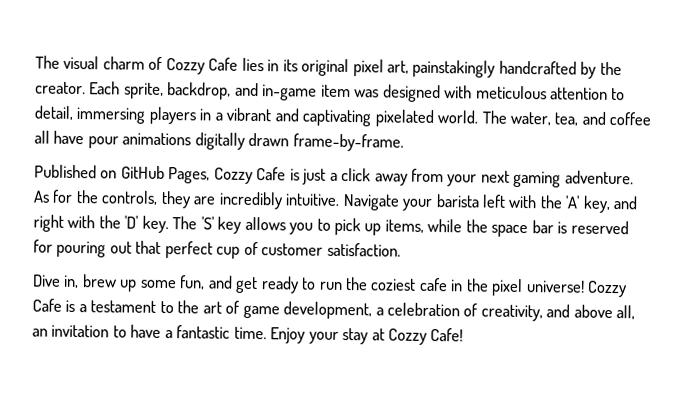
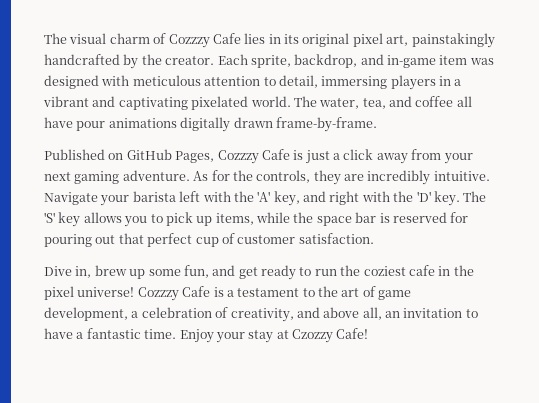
[165,58,205,75] Cozzy -> [168,34,210,48] Cozzzy
[213,167,253,184] Cozzy -> [217,150,259,164] Cozzzy
[587,280,628,298] Cozzy -> [137,287,179,301] Cozzzy
[388,328,428,345] Cozzy -> [292,329,333,343] Czozzy

